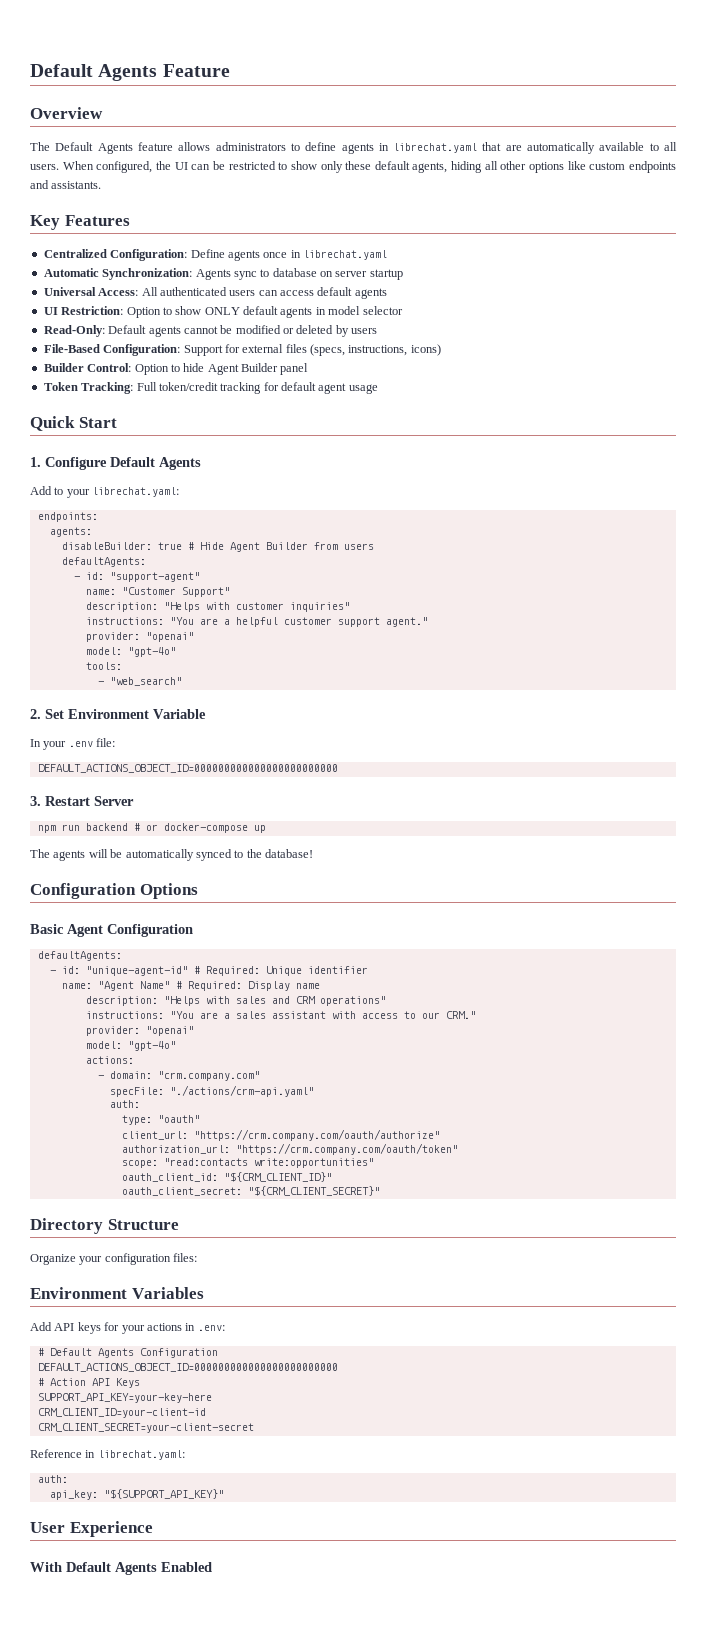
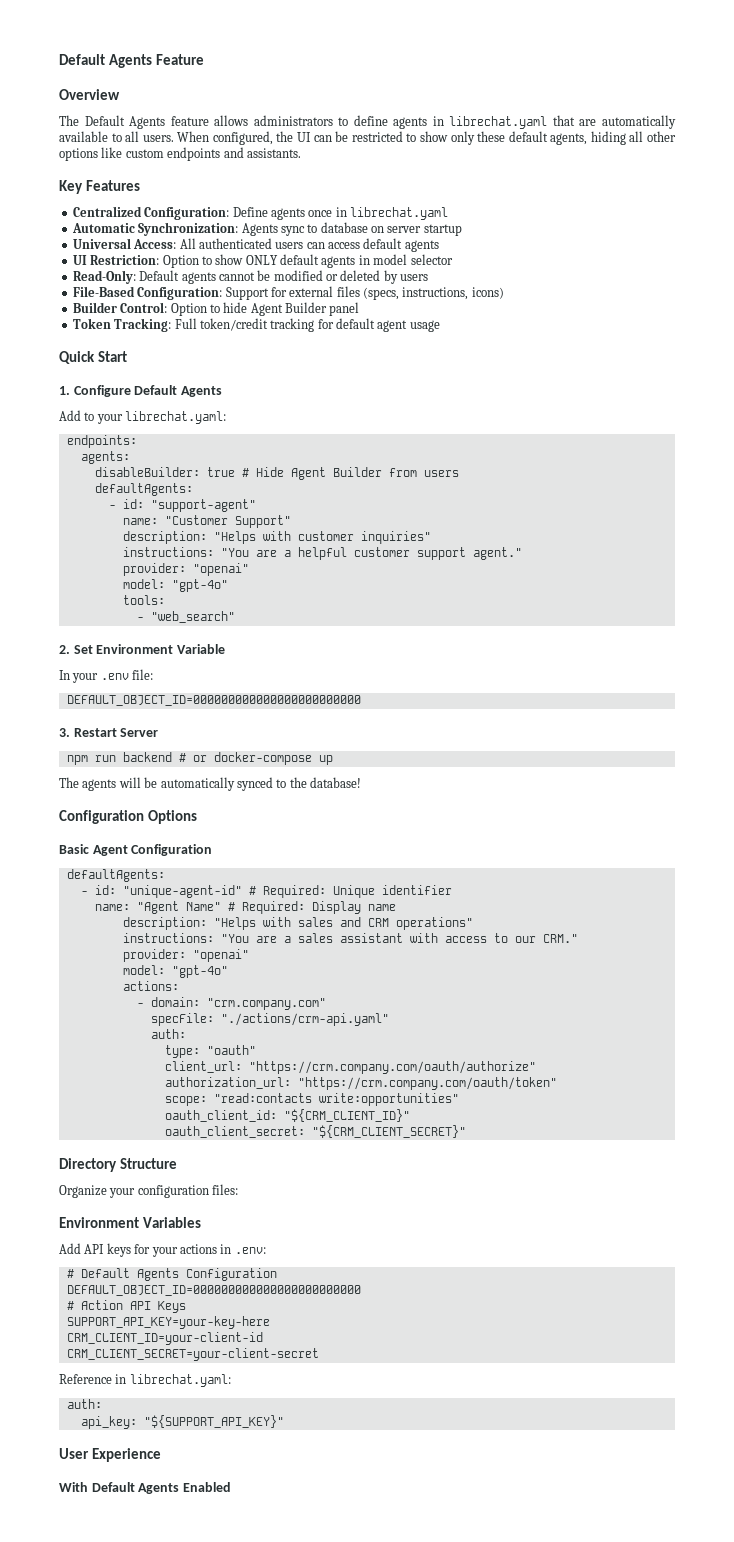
[37,764,338,773] DEFAULT_ACTIONS_OBJECT_ID=000000000000000000000000 -> [66,695,361,706] DEFAULT_OBJECT_ID=000000000000000000000000
[37,1363,338,1372] DEFAULT_ACTIONS_OBJECT_ID=000000000000000000000000 -> [66,1285,361,1296] DEFAULT_OBJECT_ID=000000000000000000000000

